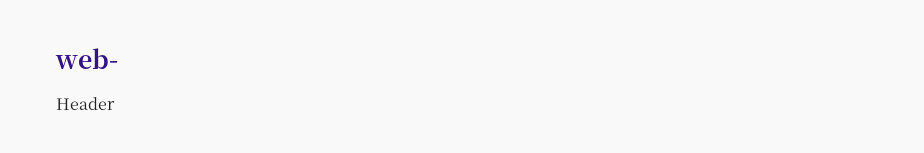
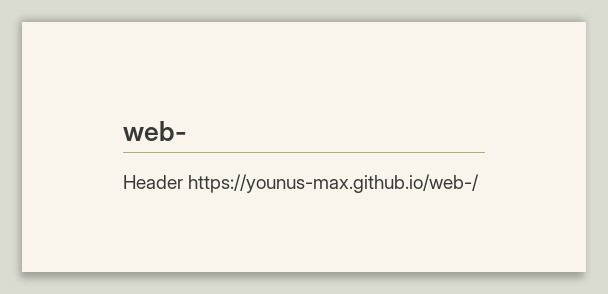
(115, 103) none -> [188,174,480,193] https://younus-max.github.io/web-/

